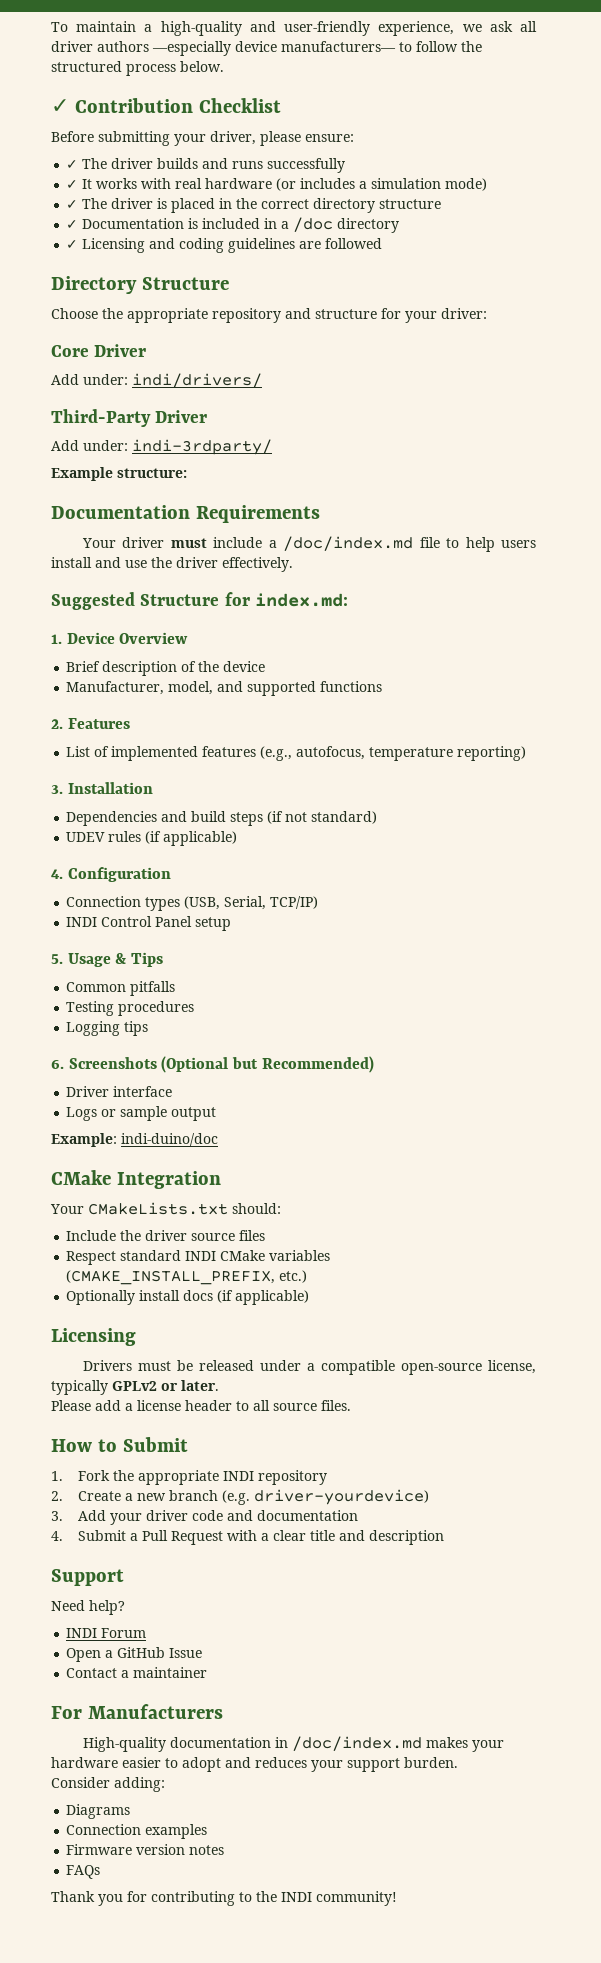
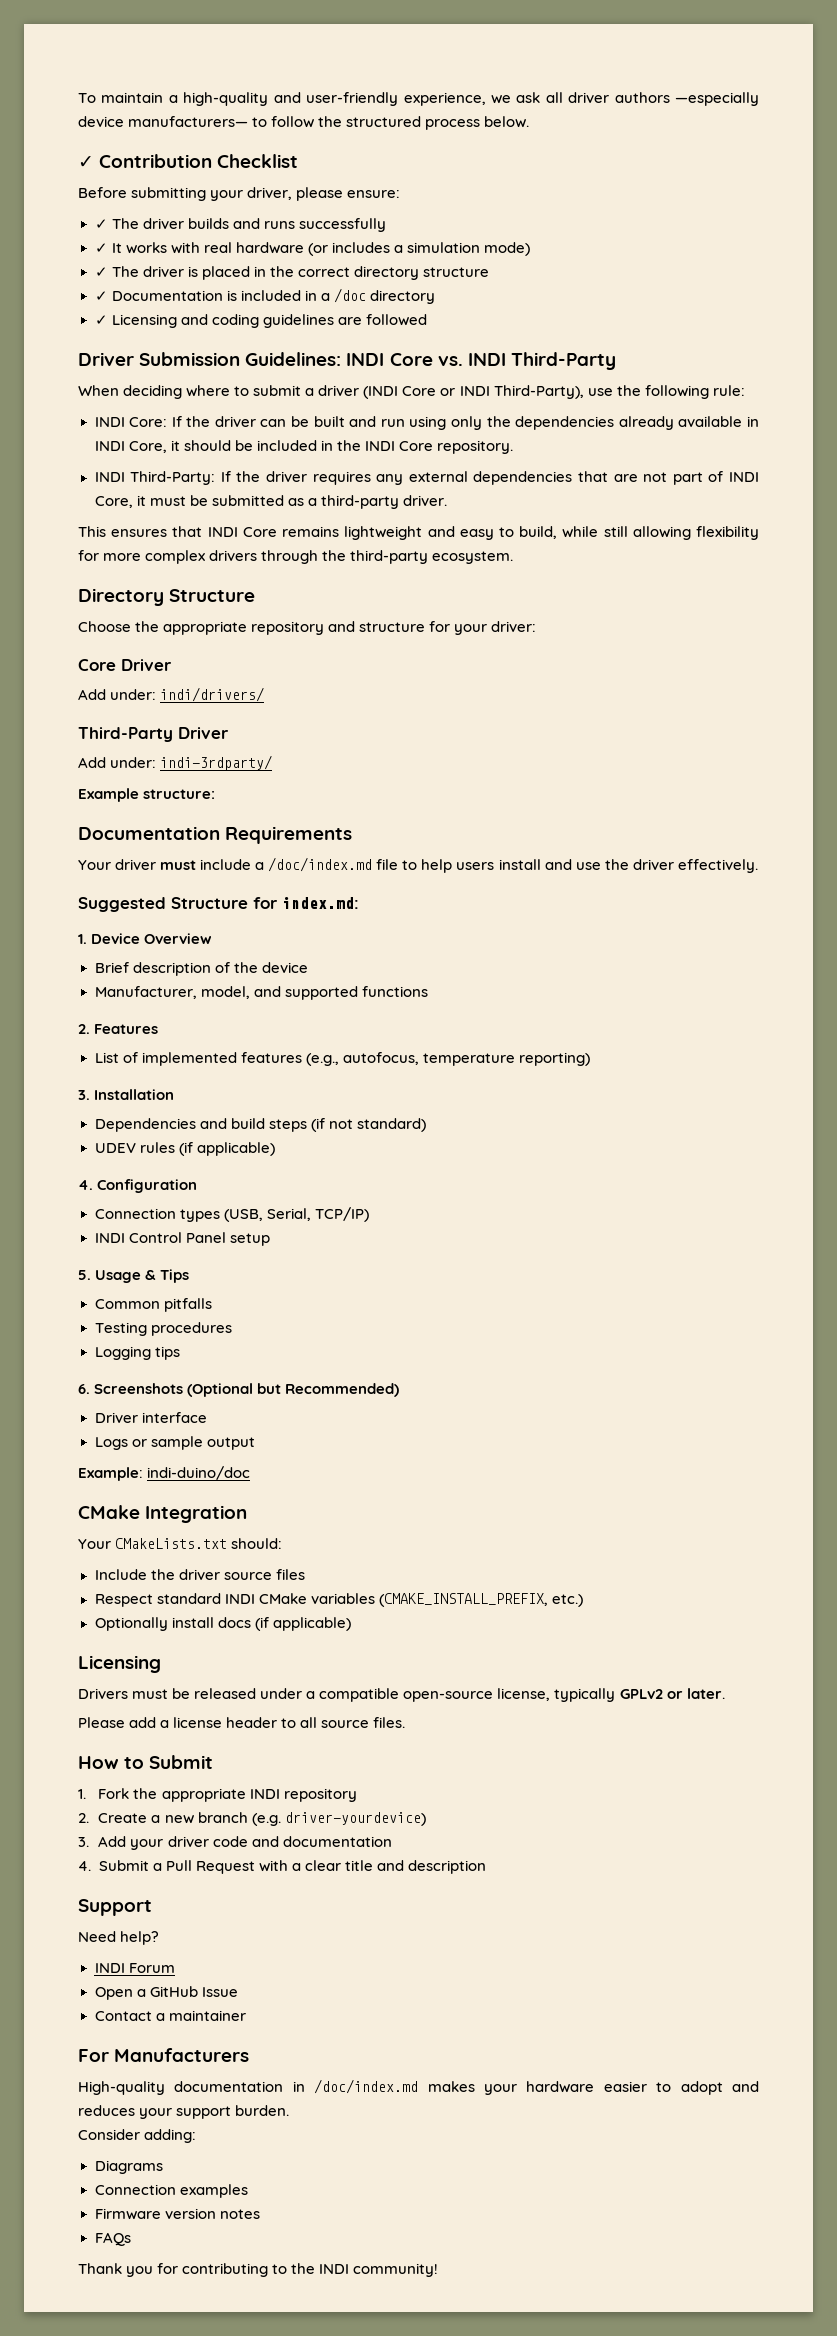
(383, 243) none -> [78,352,616,370] [78,385,745,399] [94,416,759,430] [94,440,513,454] [94,471,760,485] [94,495,447,509] [78,526,759,540] [78,550,514,564] // Driver Submission Guidelines: INDI Core vs. INDI Third-Party // When deciding where to submit a driver (INDI Core or INDI Third-Party), use the following rule: // INDI Core: If the driver can be built and run using only the dependencies already available in INDI Core, it should be included in the INDI Core repository. // INDI Third-Party: If the driver requires any external dependencies that are not part of INDI Core, it must be submitted as a third-party driver. // This ensures that INDI Core remains lightweight and easy to build, while still allowing flexibility for more complex drivers through the third-party ecosystem.

